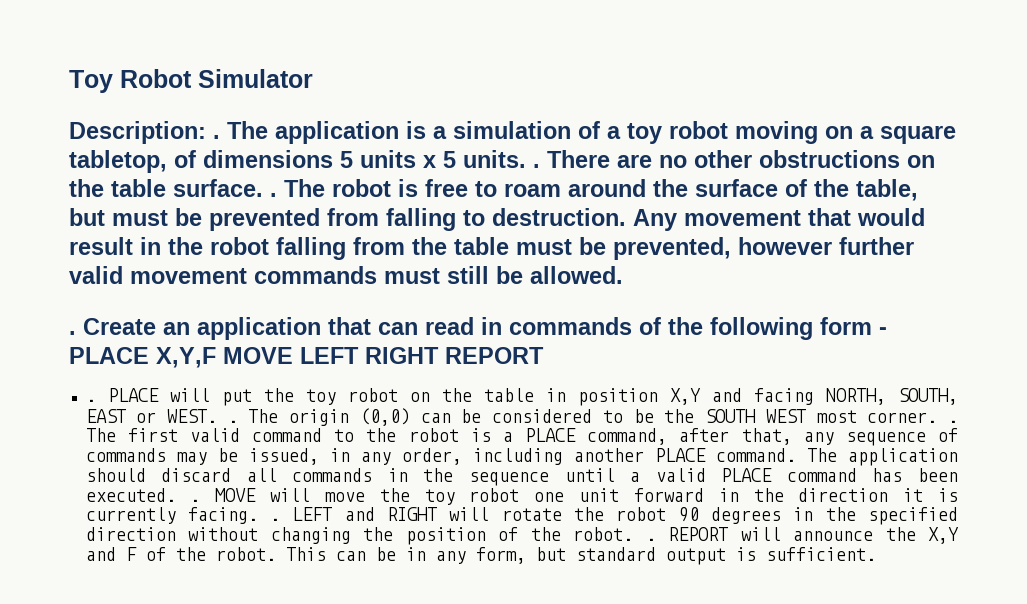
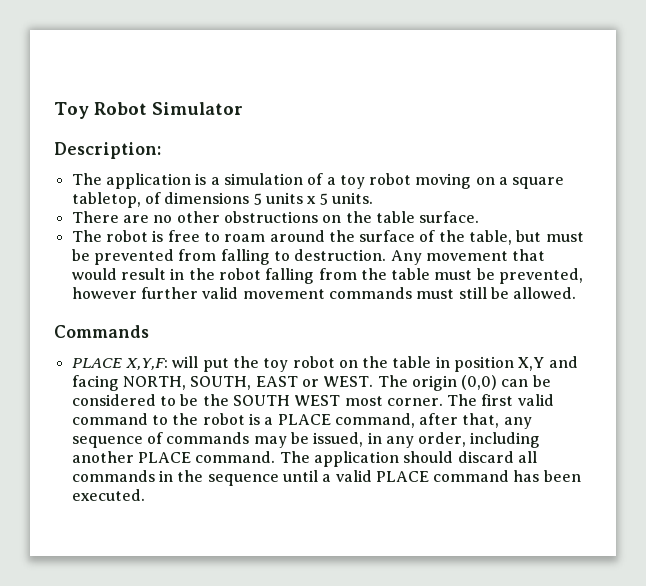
[213,135,220,139] . -> (161, 150) //
[533,164,540,168] . -> (373, 198) //
[270,193,277,197] . -> (480, 217) //
[69,317,887,340] [69,347,544,368] [85,388,159,402] . Create an application that can read in commands of the following form - PLACE X,Y,F MOVE LEFT RIGHT REPORT // . PLACE -> [54,325,149,338] [71,358,168,370] Commands // PLACE X,Y,F:
[227,420,238,423] . -> (374, 381) none
[948,420,959,423] . -> (443, 402) none
[190,488,959,505] [85,507,958,525] [85,527,959,545] [85,547,876,565] . MOVE will move the toy robot one unit forward in the direction it is currently facing. . LEFT and RIGHT will rotate the robot 90 degrees in the specified direction without changing the position of the robot. . REPORT will announce the X,Y and F of the robot. This can be in any form, but standard output is sufficient. -> (145, 495) none

